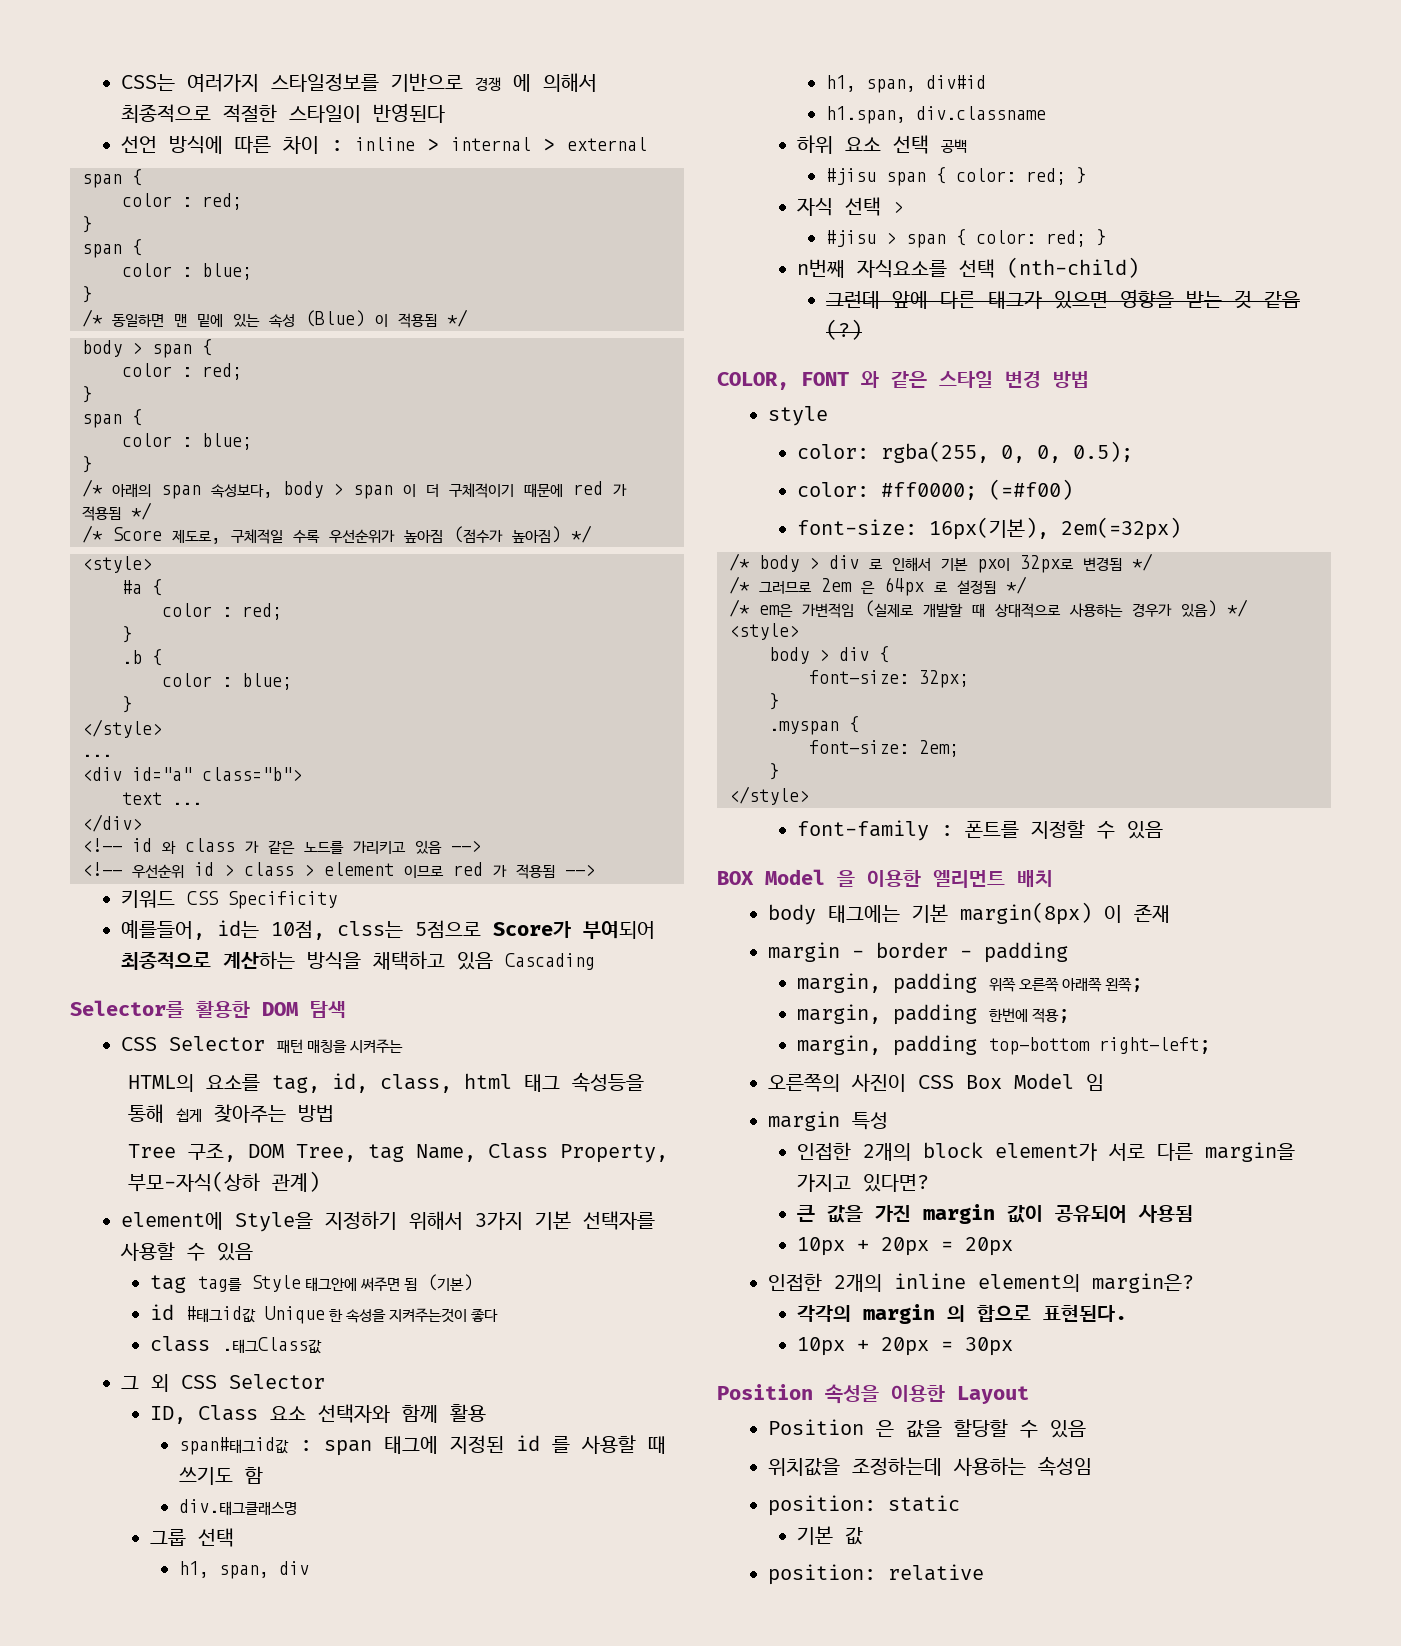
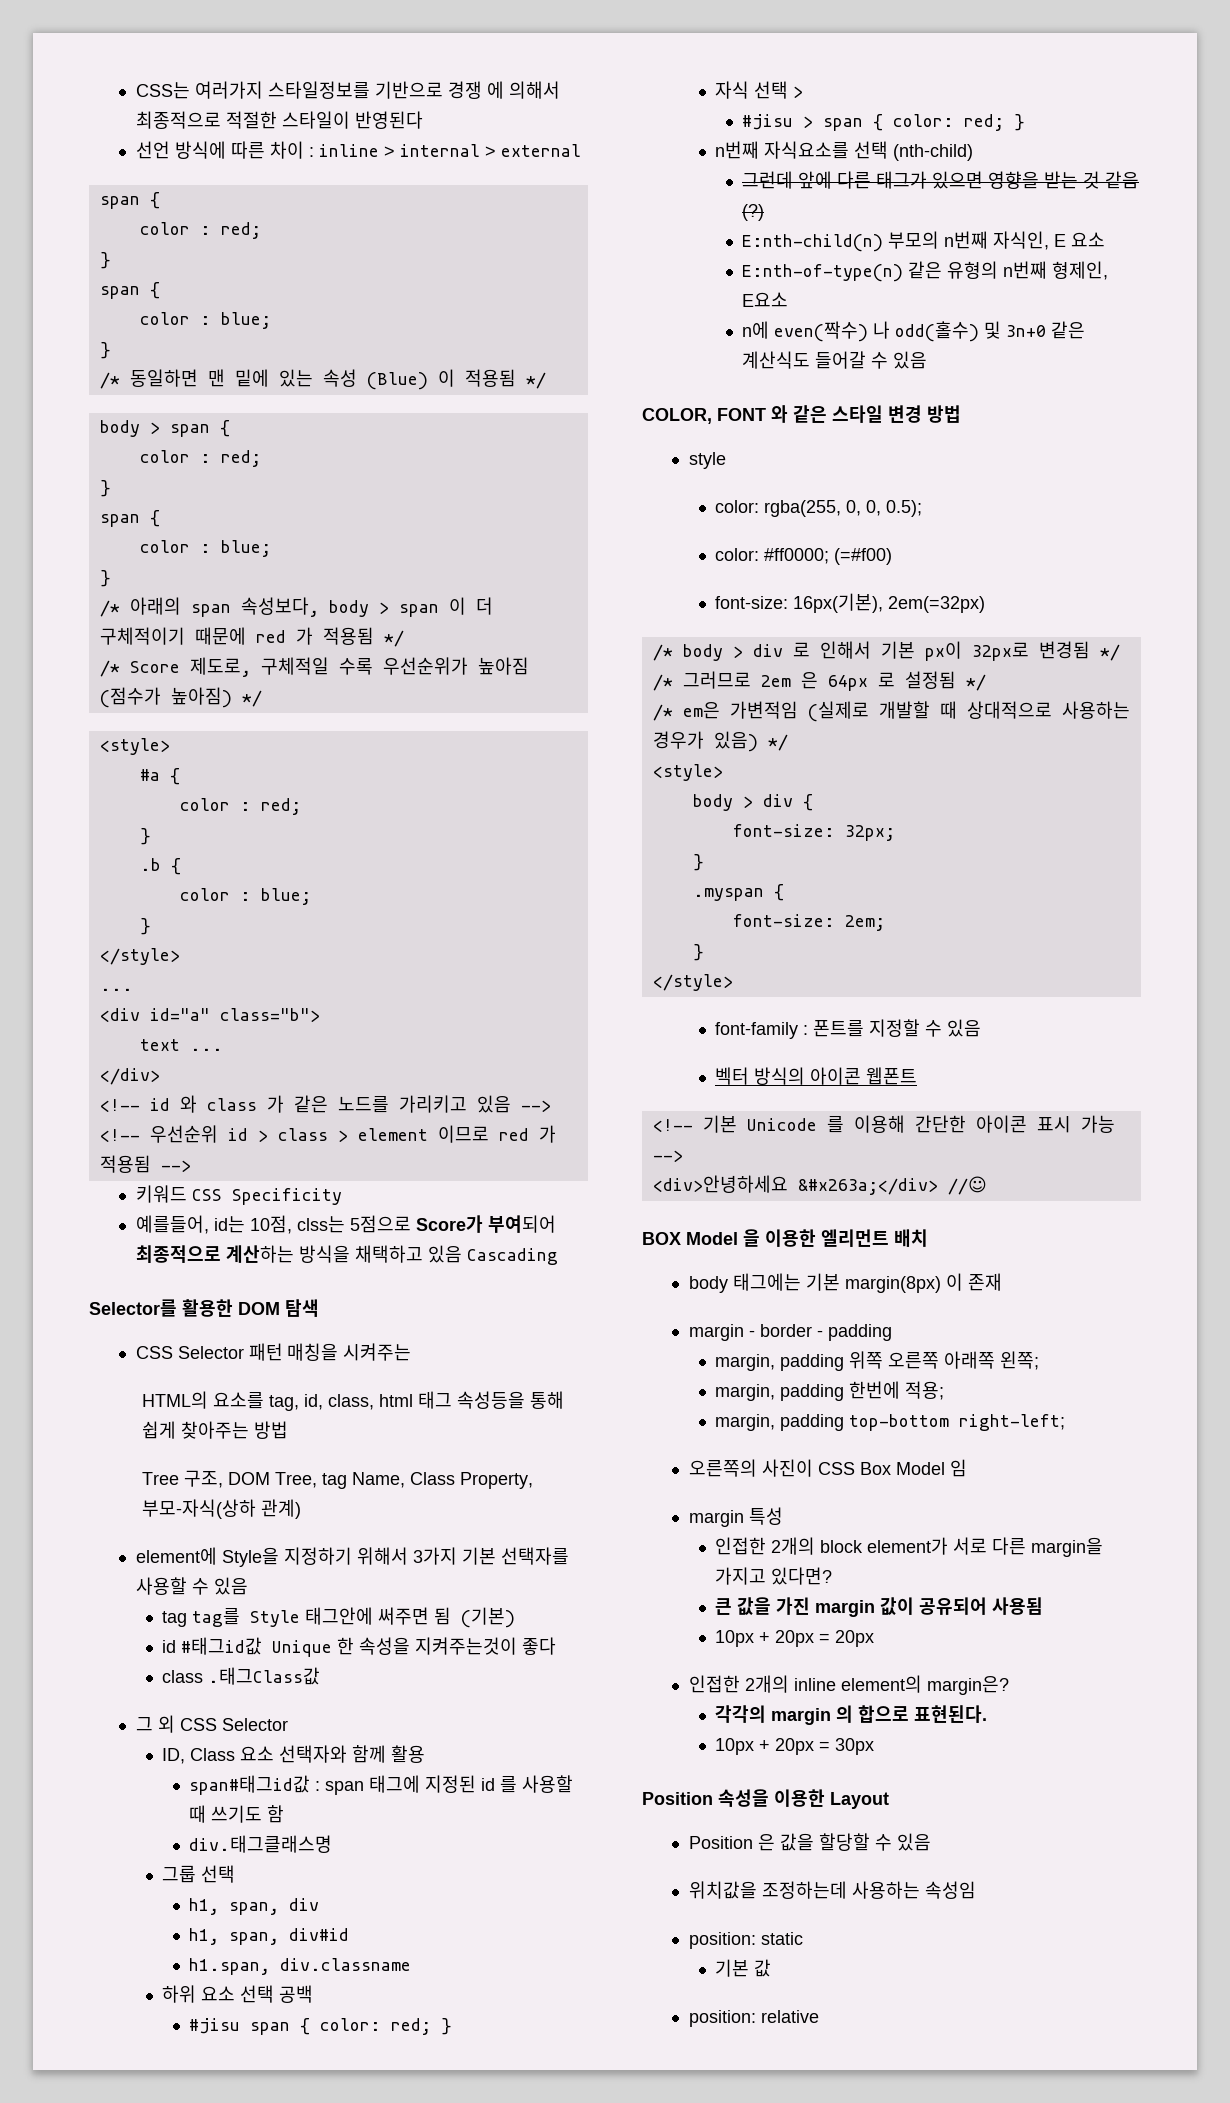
(862, 329) none -> [741,231,1105,252] [741,261,1108,282] [741,292,788,307] [741,321,1085,342] [741,351,927,369] // E:nth-child(n) 부모의 n번째 자식인, E 요소 // E:nth-of-type(n) 같은 유형의 n번째 형제인, E요소 // n에 even(짝수) 나 odd(홀수) 및 3n+0 같은 계산식도 들어갈 수 있음
(1163, 830) none -> [715,1067,918,1085] [652,1115,1115,1133] [652,1150,683,1162] [652,1175,987,1195] // 벡터 방식의 아이콘 웹폰트 // <!-- 기본 Unicode 를 이용해 간단한 아이콘 표시 가능 --> // <div>안녕하세요 &#x263a;</div> //☺

